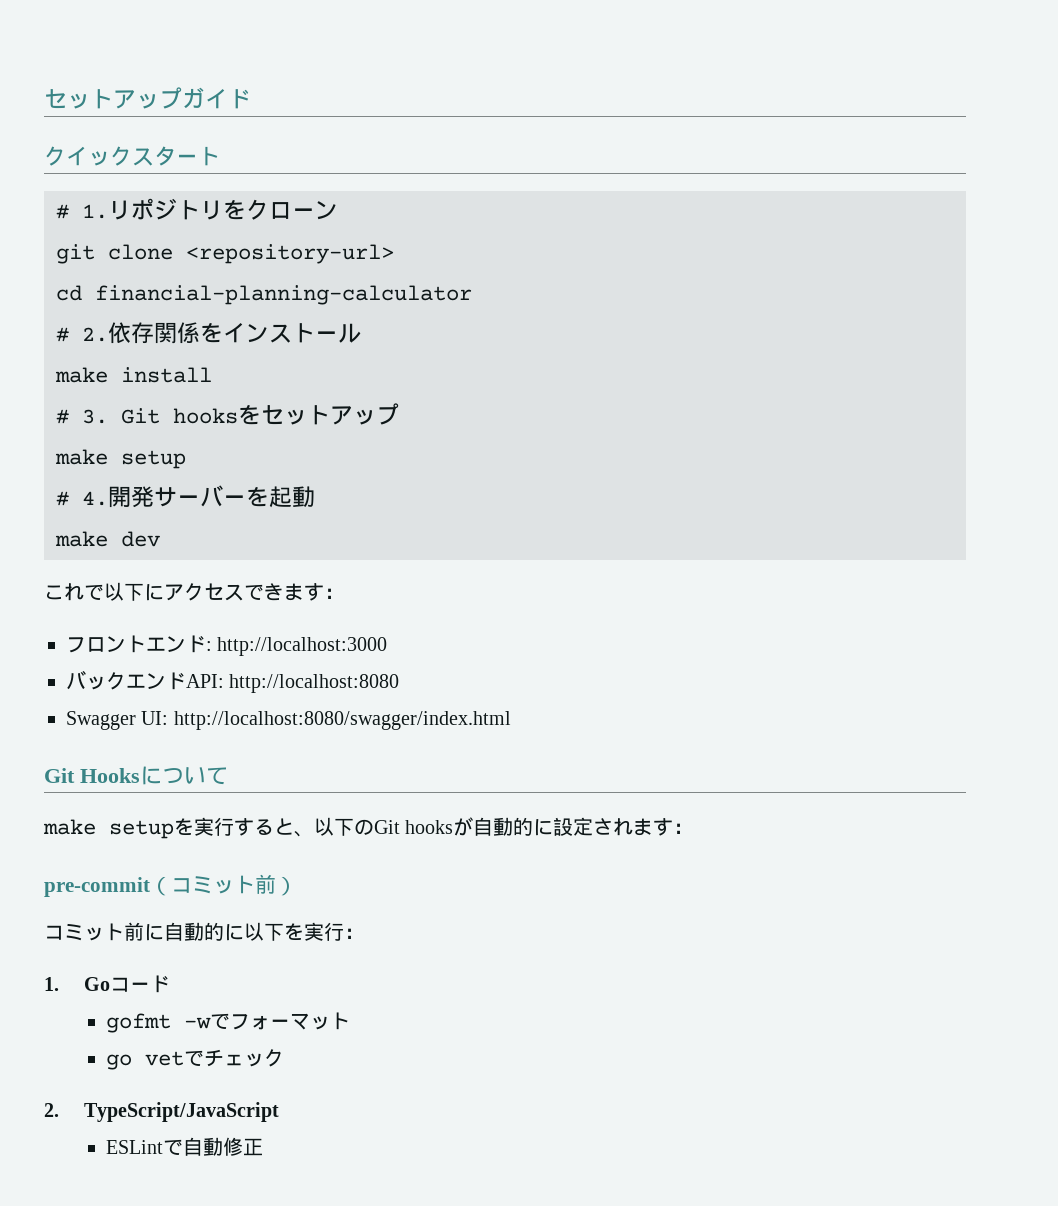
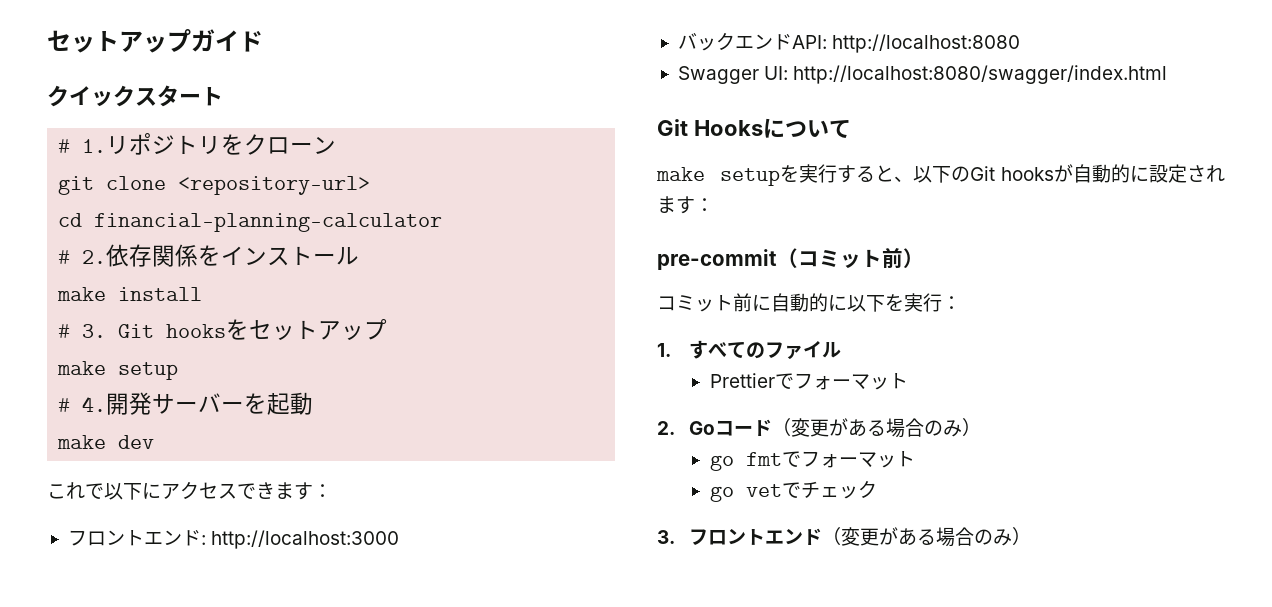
[83,975,170,993] [105,1013,211,1033] Goコード // gofmt -w -> [688,340,841,360] [709,373,908,390] [657,418,981,438] [709,452,782,471] すべてのファイル // Prettierでフォーマット // 2. Goコード（変更がある場合のみ） // go fmt
[44,1102,279,1122] [105,1137,263,1156] 2. TypeScript/JavaScript // ESLintで自動修正 -> [657,527,1031,547] 3.フロントエンド（変更がある場合のみ）

